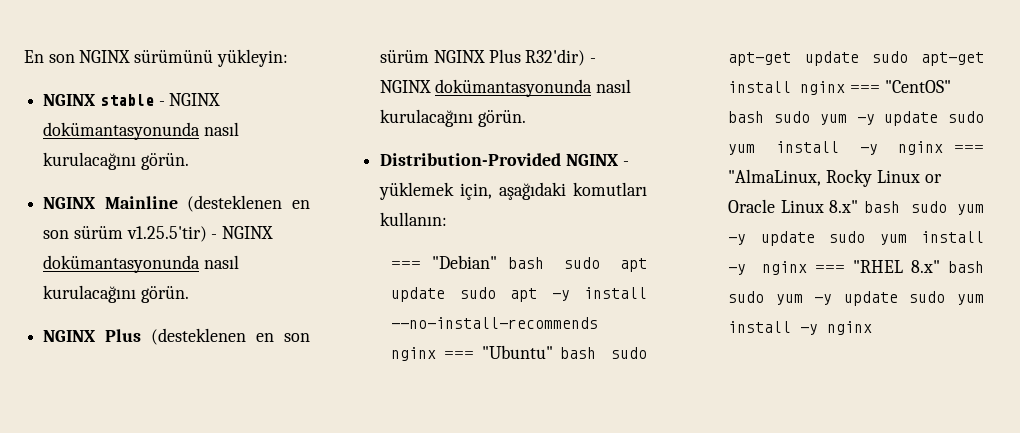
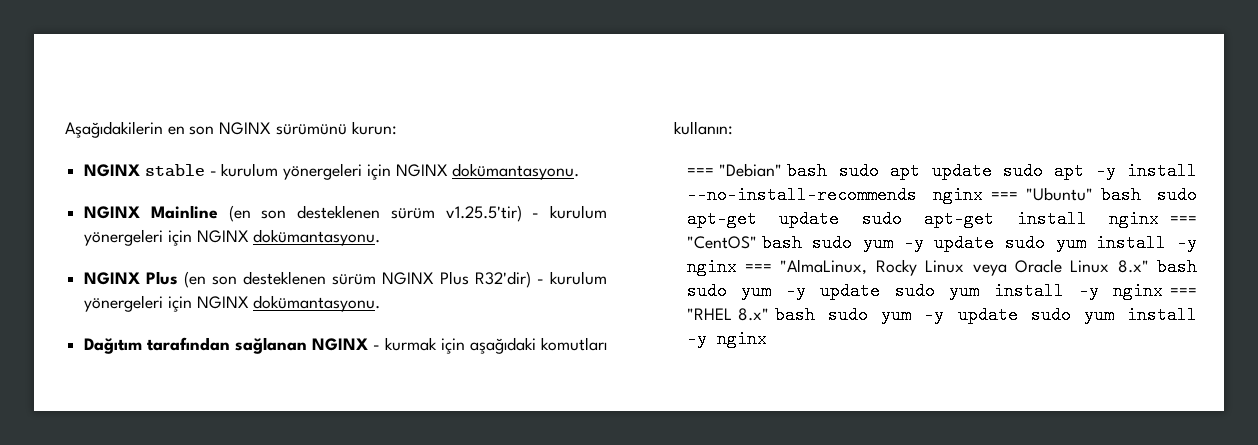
[24,50,44,63] En -> [65,121,185,138] Aşağıdakilerin en
[216,49,288,67] yükleyin: -> [351,121,397,135] kurun:
[169,93,221,106] [43,122,239,140] [43,152,189,170] [43,195,310,212] [43,226,274,242] [43,255,239,273] [43,285,189,303] [43,328,310,345] NGINX dokümantasyonunda nasıl kurulacağını görün. // NGINX Mainline (desteklenen en son sürüm v1.25.5'tir) - NGINX dokümantasyonunda nasıl kurulacağını görün. // NGINX Plus (desteklenen en son -> [221,163,580,180] [84,205,607,222] [84,229,381,246] [84,271,327,288] kurulum yönergeleri için NGINX dokümantasyonu. // NGINX Mainline (en son desteklenen sürüm v1.25.5'tir) - kurulum yönergeleri için NGINX dokümantasyonu. // NGINX Plus (en son desteklenen
[380,79,631,97] [380,109,526,127] [380,153,629,166] [379,182,493,200] NGINX dokümantasyonunda nasıl kurulacağını görün. // Distribution-Provided NGINX - yüklemek için, -> [550,271,608,285] [84,295,381,312] [84,337,466,354] kurulum yönergeleri için NGINX dokümantasyonu. // Dağıtım tarafından sağlanan NGINX - kurmak için
[924,174,942,183] or -> [972,264,1007,276] veya

